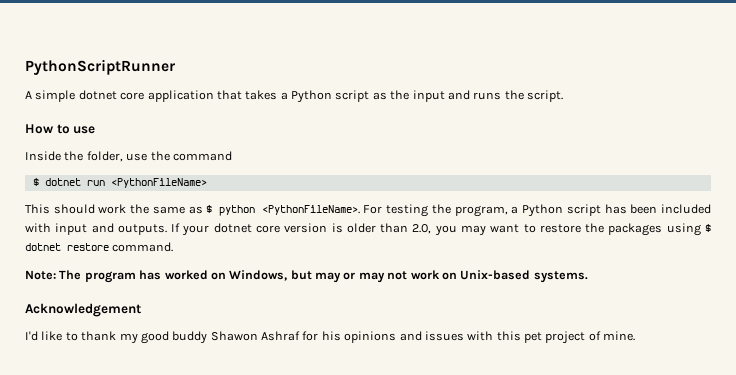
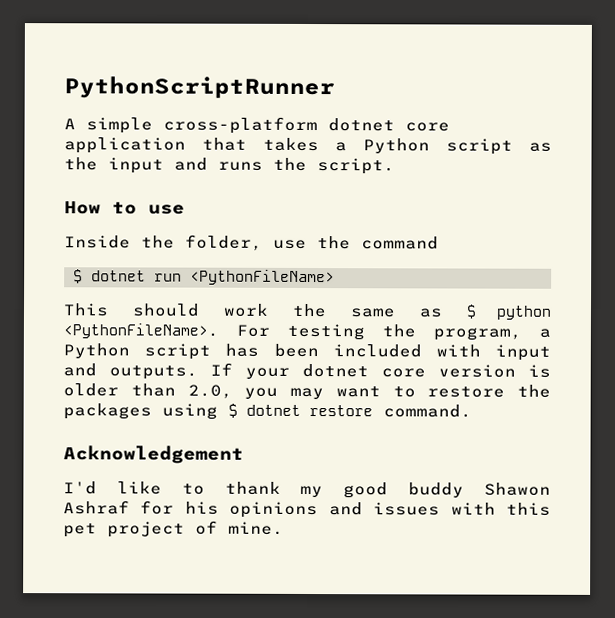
(76, 96) none -> [163,116,318,135] cross-platform
[25,270,588,283] // Note: The program has worked on Windows, but may or may not work on Unix-based systems. -> (472, 411) none

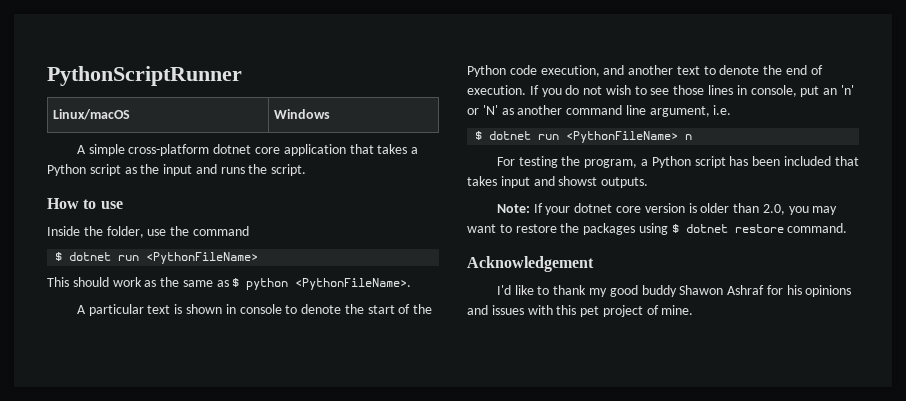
(335, 88) none -> [53,109,131,120] [274,109,331,119] // Linux/macOS | Windows
(270, 310) none -> [144,280,157,287] as
(219, 331) none -> [76,304,433,316] [467,65,823,77] [467,85,854,97] [467,105,732,117] [475,131,693,143] // A particular text is shown in console to denote the start of the Python code execution, and another text to denote the end of execution. If you do not wish to see those lines in console, put an 'n' or 'N' as another command line argument, i.e. // $ dotnet run <PythonFileName> n //
[435,344,551,361] [63,363,97,377] with input and -> [834,156,859,166] [467,176,598,188] that takes input and showst
(198, 372) none -> [496,204,530,213] // Note:

